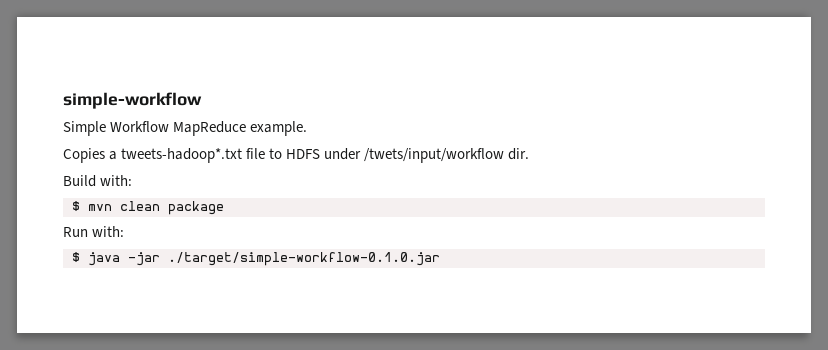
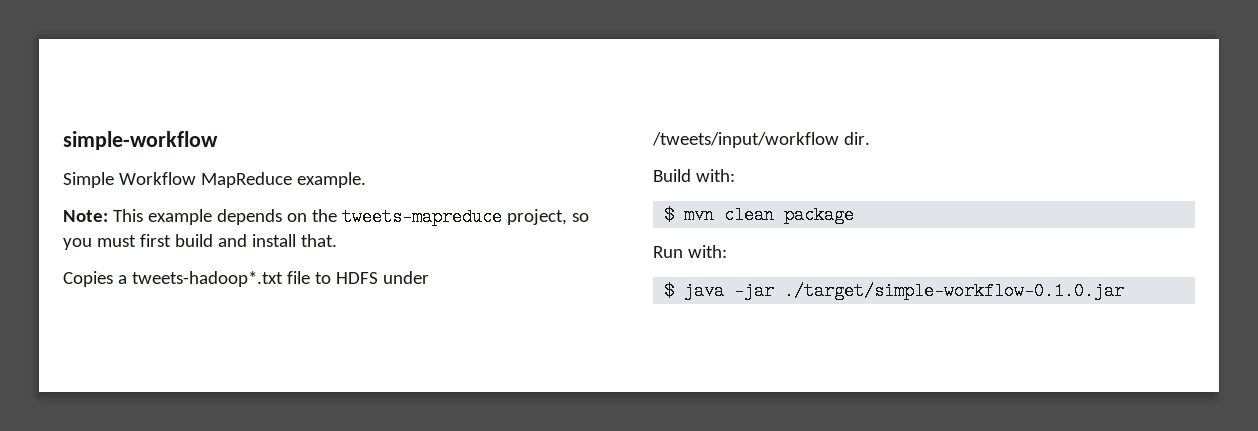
(308, 128) none -> [63,208,589,226] [63,234,337,250] // Note: This example depends on the tweets-mapreduce project, so you must first build and install that.
[364,148,505,163] /twets/input/workflow -> [652,132,839,148] /tweets/input/workflow

